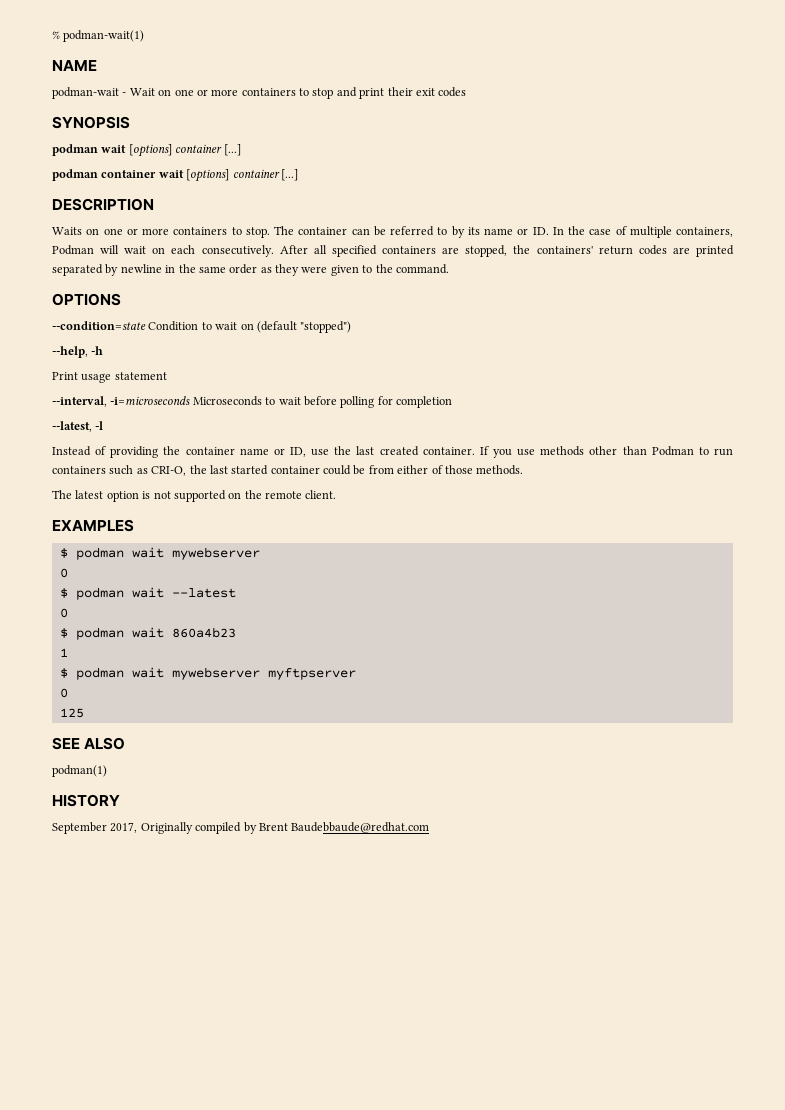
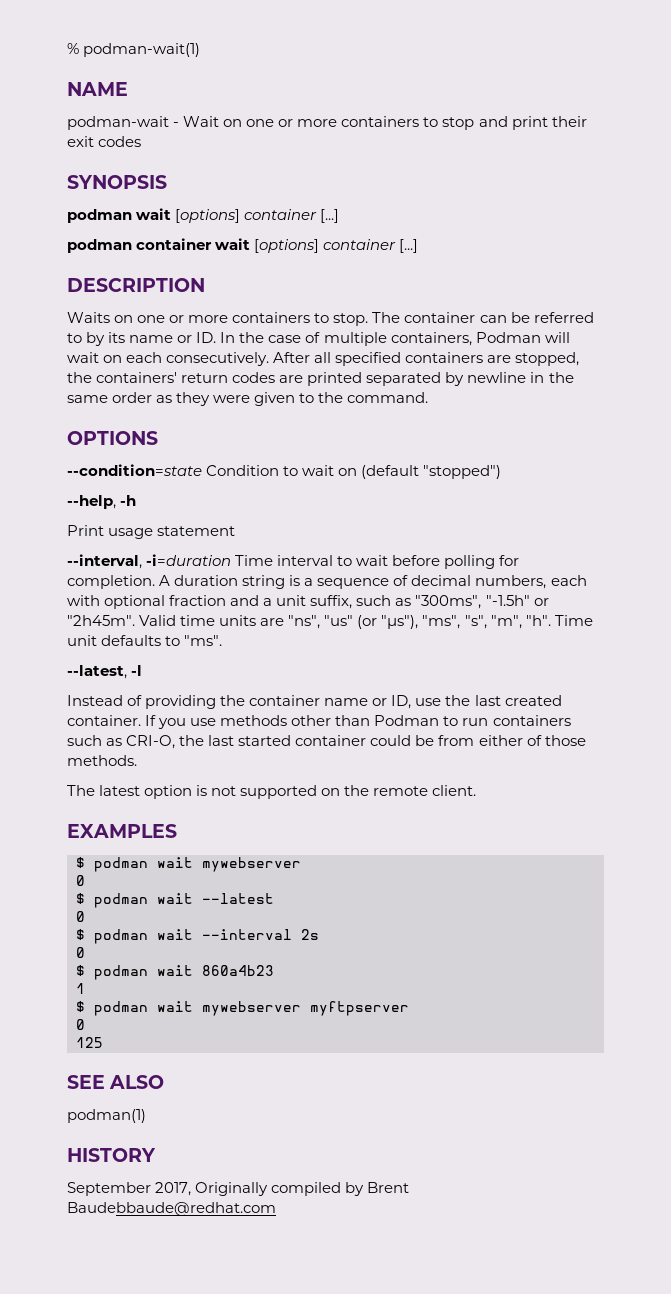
[110,396,262,406] -i=microseconds Microseconds -> [146,554,334,566] -i=duration Time interval
[396,396,452,408] completion -> [67,575,587,589] [67,595,549,609] [67,615,593,629] [67,635,223,646] completion. A duration string is a sequence of decimal numbers, each with optional fraction and a unit suffix, such as "300ms", "-1.5h" or "2h45m". Valid time units are "ns", "us" (or "µs"), "ms", "s", "m", "h". Time unit defaults to "ms".
(68, 613) none -> [76,929,319,944] [76,947,85,958] // $ podman wait --interval 2s // 0

